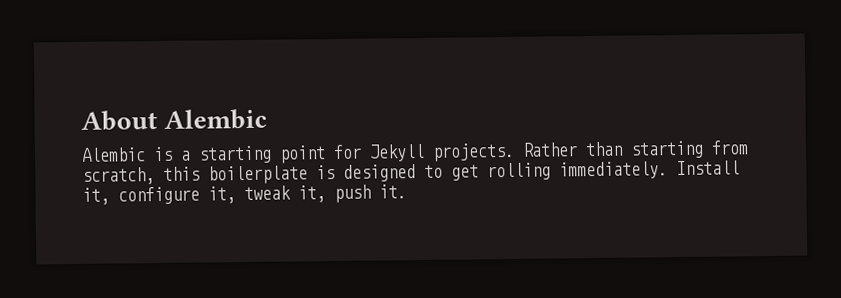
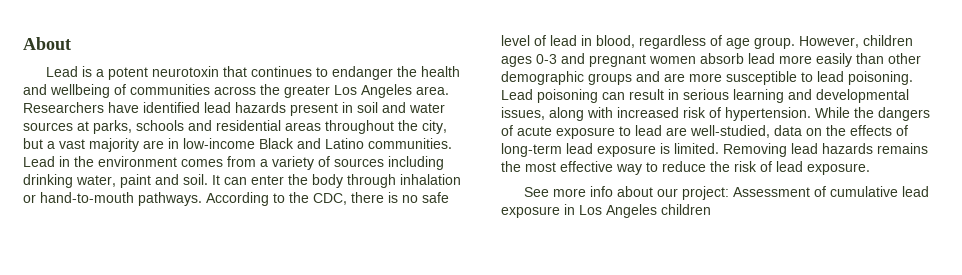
[164,108,268,130] [81,140,749,164] [82,160,740,185] [82,184,407,205] Alembic // Alembic is a starting point for Jekyll projects. Rather than starting from scratch, this boilerplate is designed to get rolling immediately. Install it, configure it, tweak it, push it. -> [45,66,460,80] [23,84,449,98] [23,102,445,116] [23,120,447,134] [23,138,452,152] [23,156,444,170] [23,174,461,188] [23,192,449,206] [501,35,913,49] [501,53,921,67] [501,71,913,85] [501,89,909,103] [501,107,930,121] [501,125,908,139] [501,143,928,157] [501,161,870,175] [523,186,929,200] [501,204,711,218] // Lead is a potent neurotoxin that continues to endanger the health and wellbeing of communities across the greater Los Angeles area. Researchers have identified lead hazards present in soil and water sources at parks, schools and residential areas throughout the city, but a vast majority are in low-income Black and Latino communities. Lead in the environment comes from a variety of sources including drinking water, paint and soil. It can enter the body through inhalation or hand-to-mouth pathways. According to the CDC, there is no safe level of lead in blood, regardless of age group. However, children ages 0-3 and pregnant women absorb lead more easily than other demographic groups and are more susceptible to lead poisoning. Lead poisoning can result in serious learning and developmental issues, along with increased risk of hypertension. While the dangers of acute exposure to lead are well-studied, data on the effects of long-term lead exposure is limited. Removing lead hazards remains the most effective way to reduce the risk of lead exposure. // See more info about our project: Assessment of cumulative lead exposure in Los Angeles children

